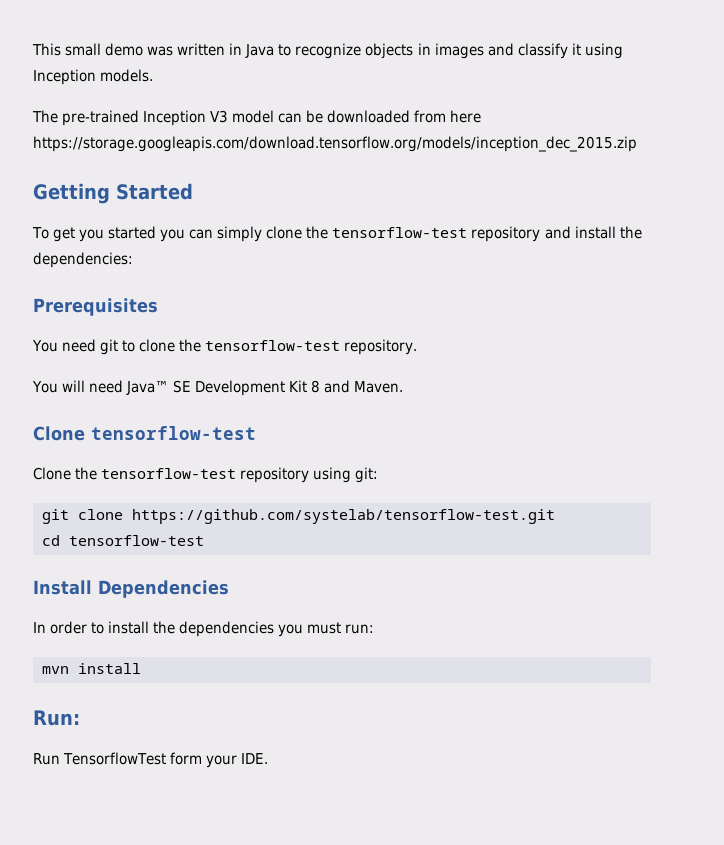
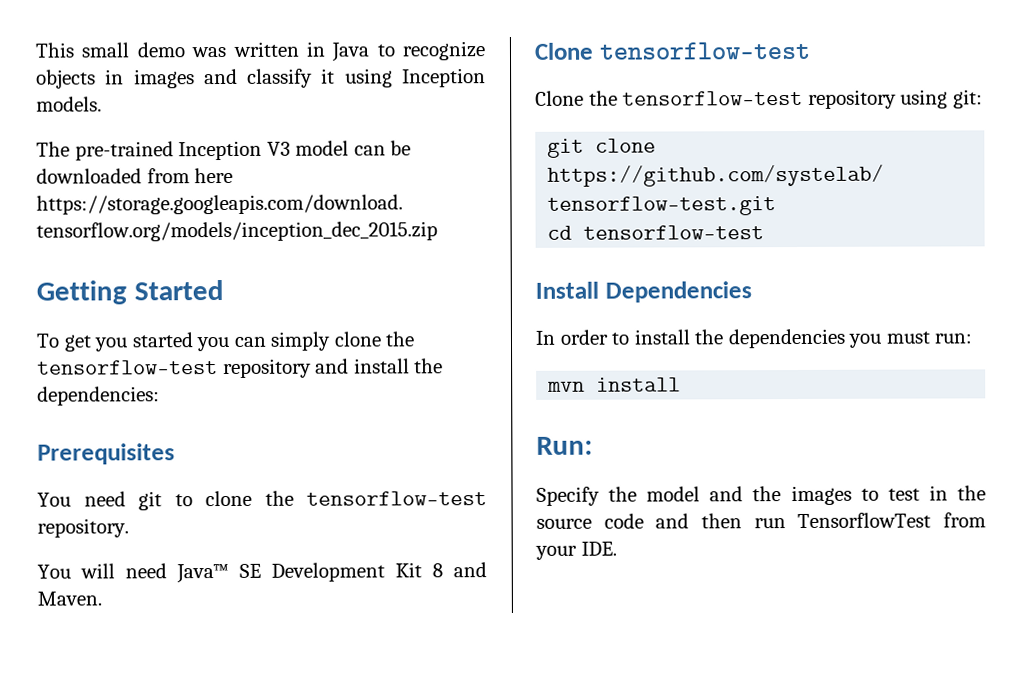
[33,752,203,765] Run TensorflowTest form -> [536,485,986,506] [536,512,986,529] Specify the model and the images to test in the source code and then run TensorflowTest from

